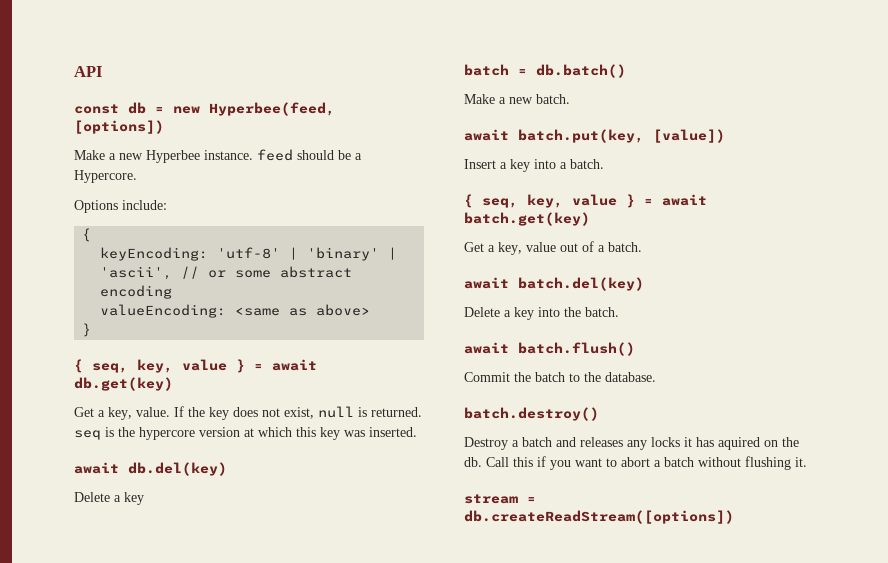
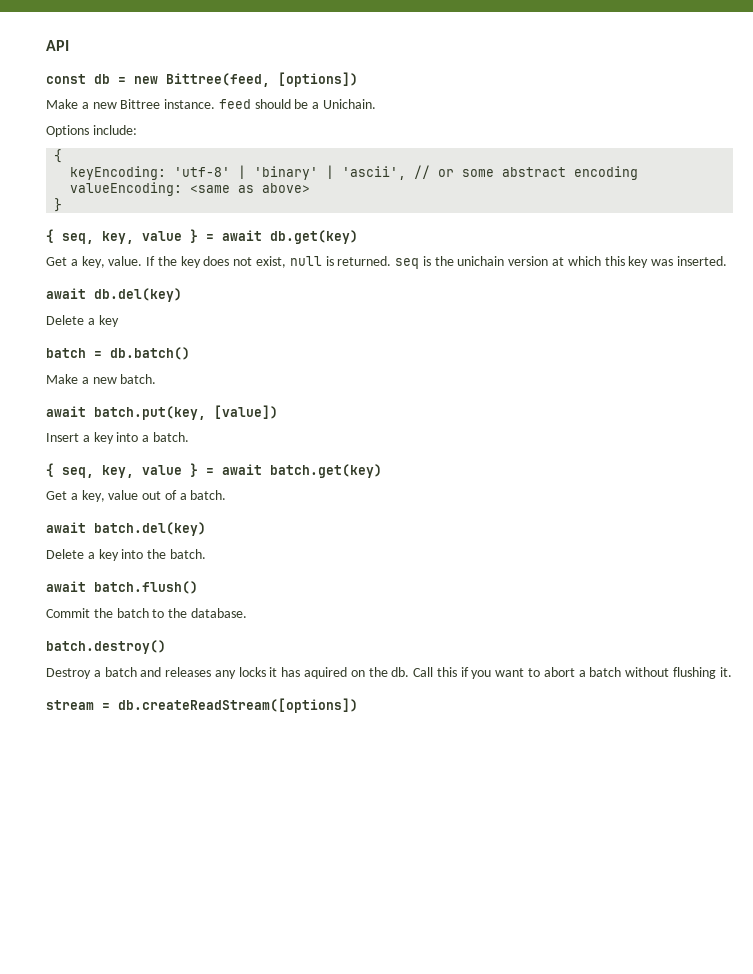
[209,102,335,116] Hyperbee(feed, -> [166,73,270,87] Bittree(feed,
[146,150,200,163] Hyperbee -> [120,99,161,109] Bittree
[74,170,137,183] Hypercore. -> [323,99,377,109] Unichain.
[139,427,195,440] hypercore -> [457,256,505,266] unichain

